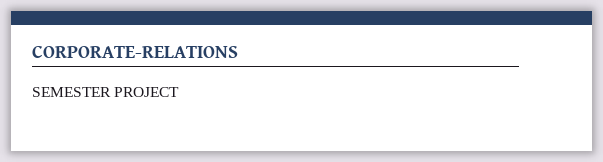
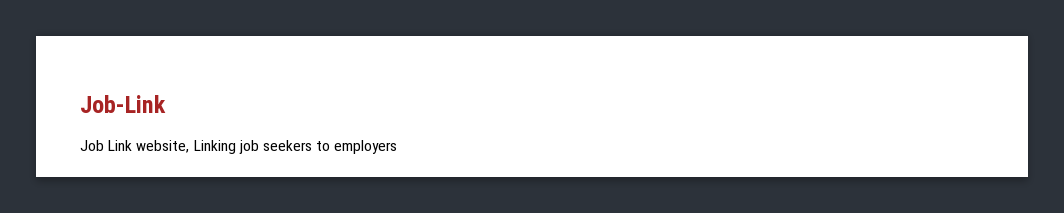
[32,45,238,58] [32,87,180,97] CORPORATE-RELATIONS // SEMESTER PROJECT -> [80,95,166,113] [80,140,398,154] Job-Link // Job Link website, Linking job seekers to employers

